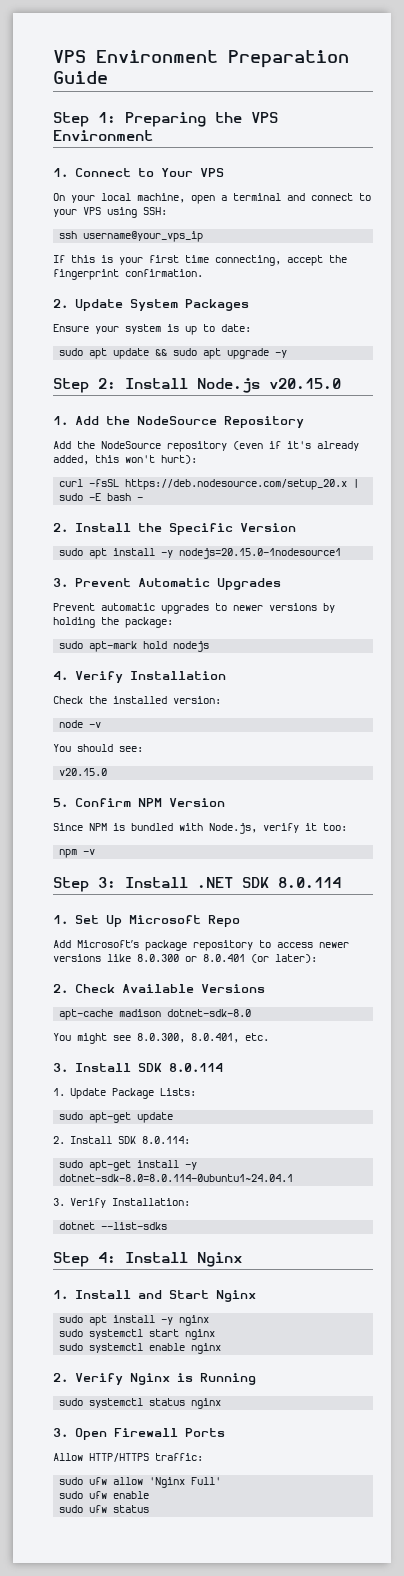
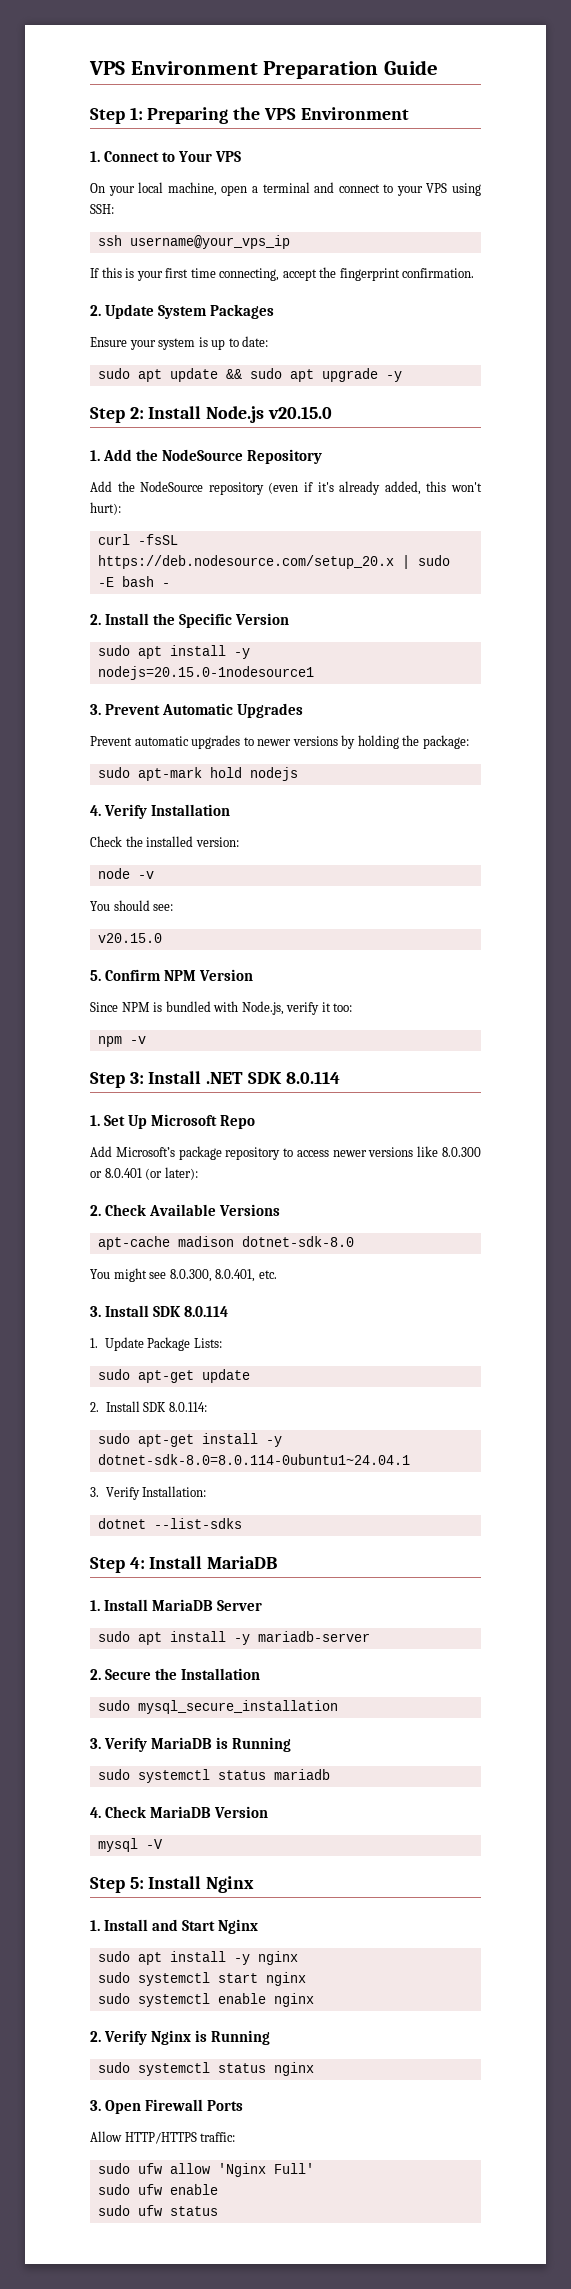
(188, 1257) none -> [207,1556,278,1569] [90,1599,263,1611] [97,1631,370,1645] [90,1668,261,1680] [97,1700,338,1714] [90,1737,292,1752] [97,1769,330,1783] [90,1806,269,1818] [97,1838,163,1852] [90,1876,202,1893] MariaDB // 1. Install MariaDB Server // sudo apt install -y mariadb-server // 2. Secure the Installation // sudo mysql_secure_installation // 3. Verify MariaDB is Running // sudo systemctl status mariadb // 4. Check MariaDB Version // mysql -V // Step 5: Install

